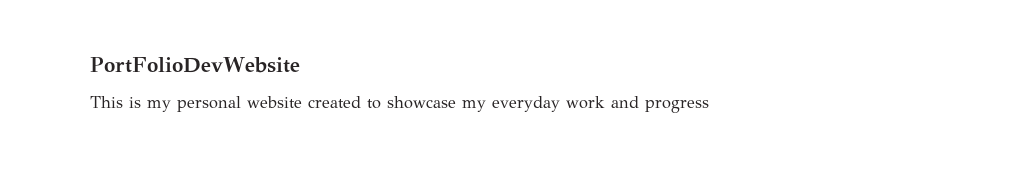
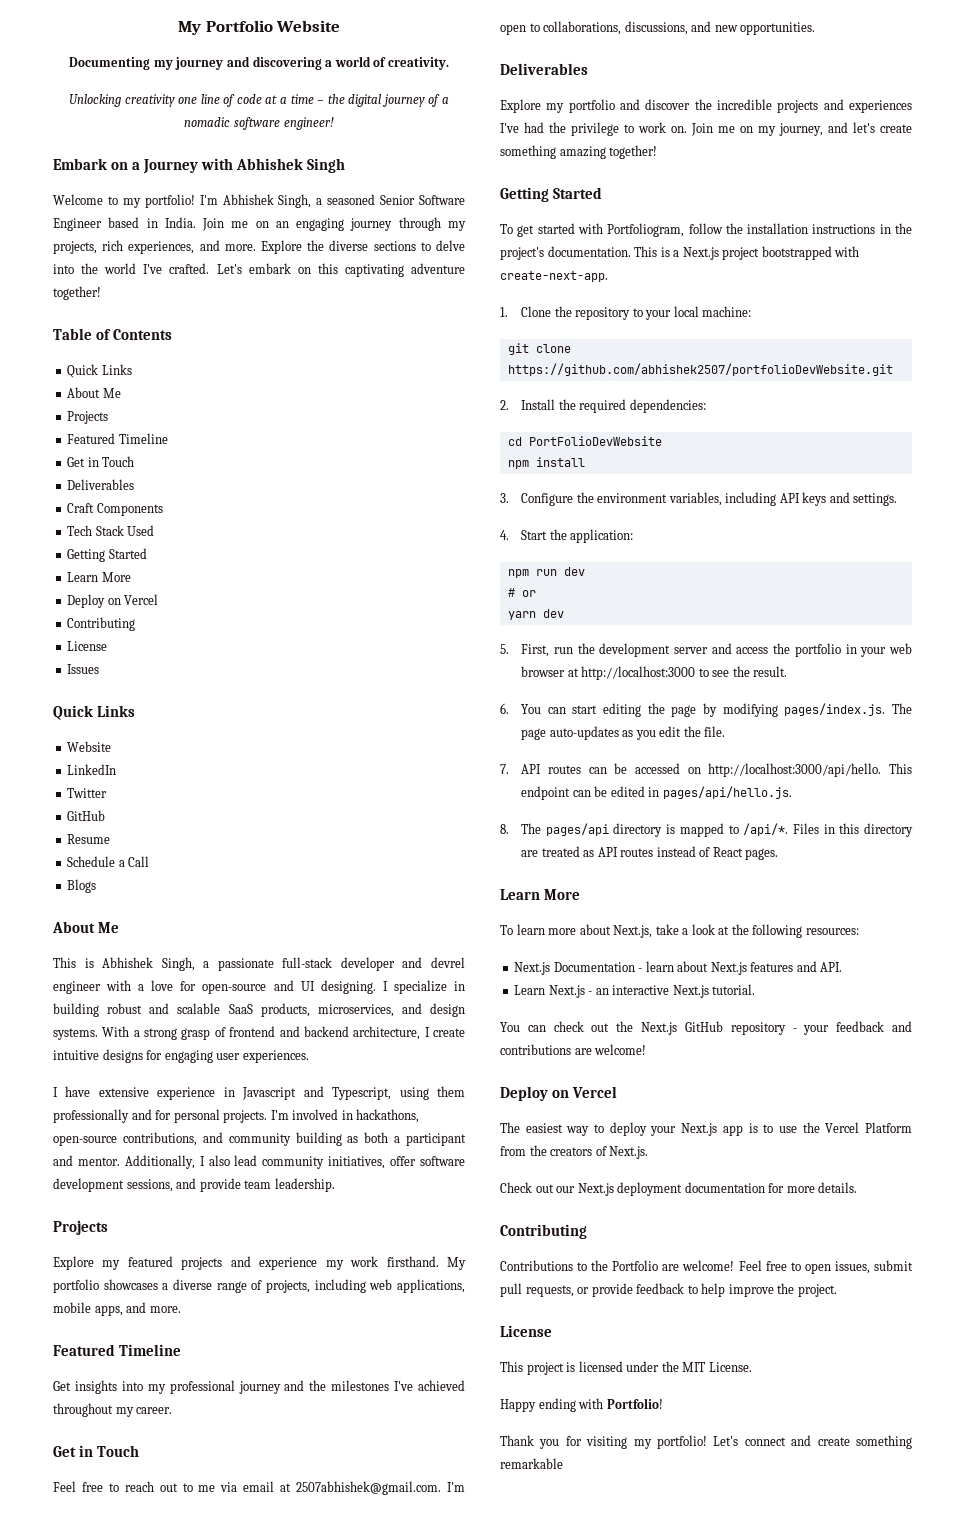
[90,57,300,73] [90,96,709,113] PortFolioDevWebsite // This is my personal website created to showcase my everyday work and progress -> [178,20,340,35] [69,56,449,70] [69,94,449,107] [184,117,334,130] [53,158,346,174] [53,194,465,208] [53,217,466,231] [53,240,465,254] [53,263,465,277] [53,286,101,300] [53,328,173,340] [67,364,132,378] [67,387,121,398] [67,411,109,424] [67,433,168,444] [67,456,135,467] [67,479,135,490] [67,503,163,516] [67,525,155,536] [67,548,147,562] [67,572,131,582] [67,594,159,608] [67,617,136,631] [67,641,108,651] [67,664,100,674] [53,705,136,720] [67,741,112,752] [67,764,117,775] [67,788,108,798] [67,810,106,821] [67,834,111,844] [67,856,150,867] [67,879,97,893] [52,921,120,933] [53,957,465,971] [53,980,465,994] [53,1003,465,1017] [53,1026,466,1040] [53,1049,309,1063] [53,1086,466,1100] [53,1109,420,1123] [53,1132,466,1146] [53,1155,465,1169] [53,1178,335,1192] [53,1220,108,1235] [53,1256,467,1270] [53,1279,466,1293] [53,1302,181,1316] [53,1344,182,1356] [53,1380,465,1394] [53,1403,173,1417] [53,1445,140,1457] [53,1481,465,1495] [500,21,816,35] [500,63,588,75] [500,99,912,113] [500,122,912,136] [500,145,658,159] [500,187,603,202] [500,223,912,237] [500,246,860,260] [500,271,608,282] [500,306,752,320] [507,343,571,355] [507,363,893,376] [500,399,706,413] [507,436,662,446] [507,457,585,469] [500,492,898,506] [500,529,634,543] [507,567,585,578] [507,588,536,597] [507,609,564,620] [500,643,912,657] [521,666,788,680] [500,703,912,717] [521,726,726,740] [500,763,912,777] [521,786,792,800] [500,823,913,837] [521,846,779,860] [500,889,581,900] [500,924,859,938] [514,961,843,975] [514,984,756,998] [500,1021,912,1035] [500,1044,647,1055] [500,1086,618,1101] [500,1122,912,1136] [500,1145,649,1159] [500,1182,858,1196] [500,1224,587,1239] [500,1260,913,1274] [500,1283,837,1297] [500,1325,552,1337] [500,1361,752,1375] [500,1398,663,1412] [500,1435,912,1449] [500,1458,563,1469] My Portfolio Website // Documenting my journey and discovering a world of creativity. // Unlocking creativity one line of code at a time – the digital journey of a nomadic software engineer! // Embark on a Journey with Abhishek Singh // Welcome to my portfolio! I'm Abhishek Singh, a seasoned Senior Software Engineer based in India. Join me on an engaging journey through my projects, rich experiences, and more. Explore the diverse sections to delve into the world I've crafted. Let's embark on this captivating adventure together! // Table of Contents // Quick Links // About Me // Projects // Featured Timeline // Get in Touch // Deliverables // Craft Components // Tech Stack Used // Getting Started // Learn More // Deploy on Vercel // Contributing // License // Issues // Quick Links // Website // LinkedIn // Twitter // GitHub // Resume // Schedule a Call // Blogs // About Me // This is Abhishek Singh, a passionate full-stack developer and devrel engineer with a love for open-source and UI designing. I specialize in building robust and scalable SaaS products, microservices, and design systems. With a strong grasp of frontend and backend architecture, I create intuitive designs for engaging user experiences. // I have extensive experience in Javascript and Typescript, using them professionally and for personal projects. I'm involved in hackathons, open-source contributions, and community building as both a participant and mentor. Additionally, I also lead community initiatives, offer software development sessions, and provide team leadership. // Projects // Explore my featured projects and experience my work firsthand. My portfolio showcases a diverse range of projects, including web applications, mobile apps, and more. // Featured Timeline // Get insights into my professional journey and the milestones I've achieved throughout my career. // Get in Touch // Feel free to reach out to me via email at 2507abhishek@gmail.com. I'm open to collaborations, discussions, and new opportunities. // Deliverables // Explore my portfolio and discover the incredible projects and experiences I've had the privilege to work on. Join me on my journey, and let's create something amazing together! // Getting Started // To get started with Portfoliogram, follow the installation instructions in the project's documentation. This is a Next.js project bootstrapped with create-next-app. // 1. Clone the repository to your local machine: // git clone https://github.com/abhishek2507/portfolioDevWebsite.git // 2. Install the required dependencies: // cd PortFolioDevWebsite // npm install // 3. Configure the environment variables, including API keys and settings. // 4. Start the application: // npm run dev // # or // yarn dev // 5. First, run the development server and access the portfolio in your web browser at http://localhost:3000 to see the result. // 6. You can start editing the page by modifying pages/index.js. The page auto-updates as you edit the file. // 7. API routes can be accessed on http://localhost:3000/api/hello. This endpoint can be edited in pages/api/hello.js. // 8. The pages/api directory is mapped to /api/*. Files in this directory are treated as API routes instead of React pages. // Learn More // To learn more about Next.js, take a look at the following resources: // Next.js Documentation - learn about Next.js features and API. // Learn Next.js - an interactive Next.js tutorial. // You can check out the Next.js GitHub repository - your feedback and contributions are welcome! // Deploy on Vercel // The easiest way to deploy your Next.js app is to use the Vercel Platform from the creators of Next.js. // Check out our Next.js deployment documentation for more details. // Contributing // Contributions to the Portfolio are welcome! Feel free to open issues, submit pull requests, or provide feedback to help improve the project. // License // This project is licensed under the MIT License. // Happy ending with Portfolio! // Thank you for visiting my portfolio! Let's connect and create something remarkable

